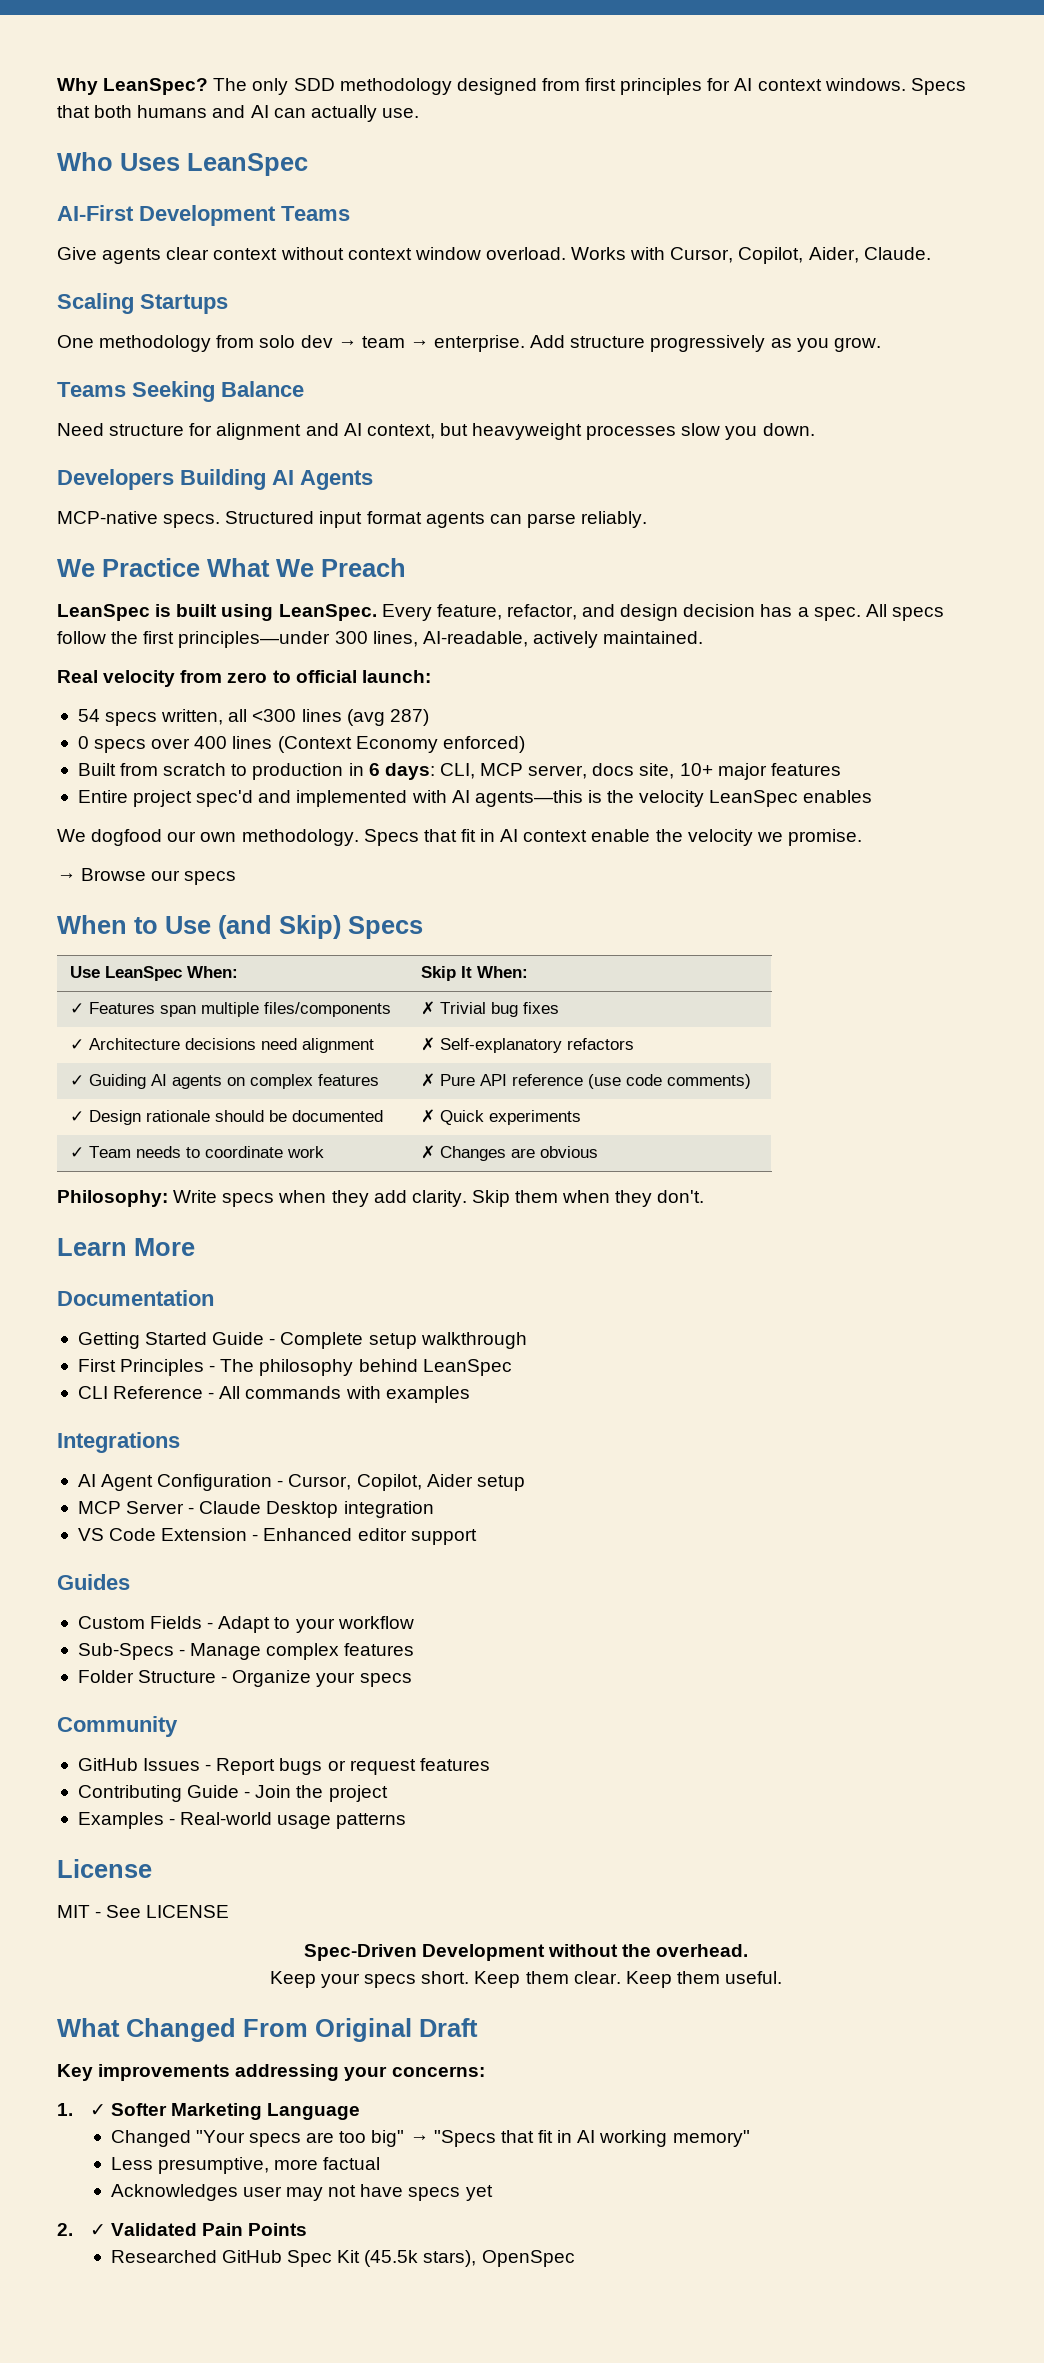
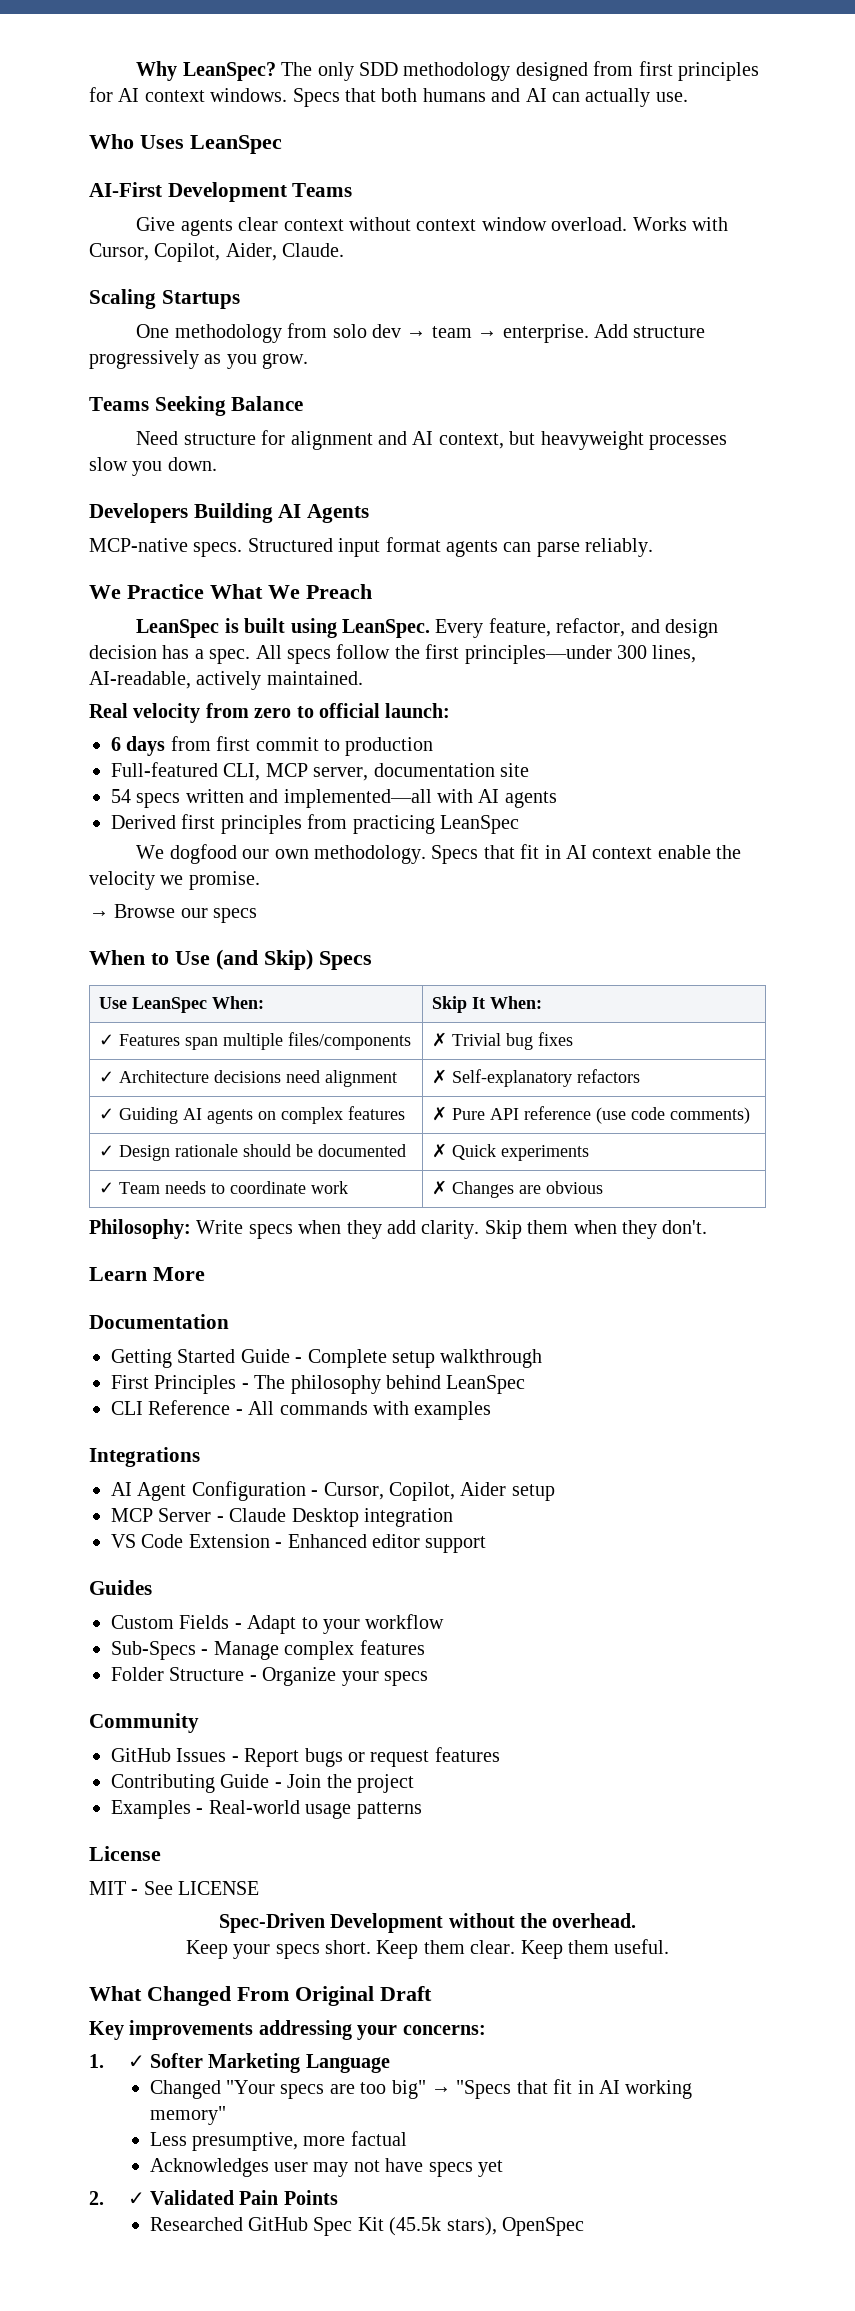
[77,709,429,726] [77,736,525,753] [77,763,841,780] [77,790,873,807] 54 specs written, all <300 lines (avg 287) // 0 specs over 400 lines (Context Economy enforced) // Built from scratch to production in 6 days: CLI, MCP server, docs site, 10+ major features // Entire project spec'd and implemented with AI agents—this is the velocity LeanSpec enables -> [111,736,434,756] [111,762,529,781] [111,789,557,808] [111,814,519,834] 6 days from first commit to production // Full-featured CLI, MCP server, documentation site // 54 specs written and implemented—all with AI agents // Derived first principles from practicing LeanSpec

